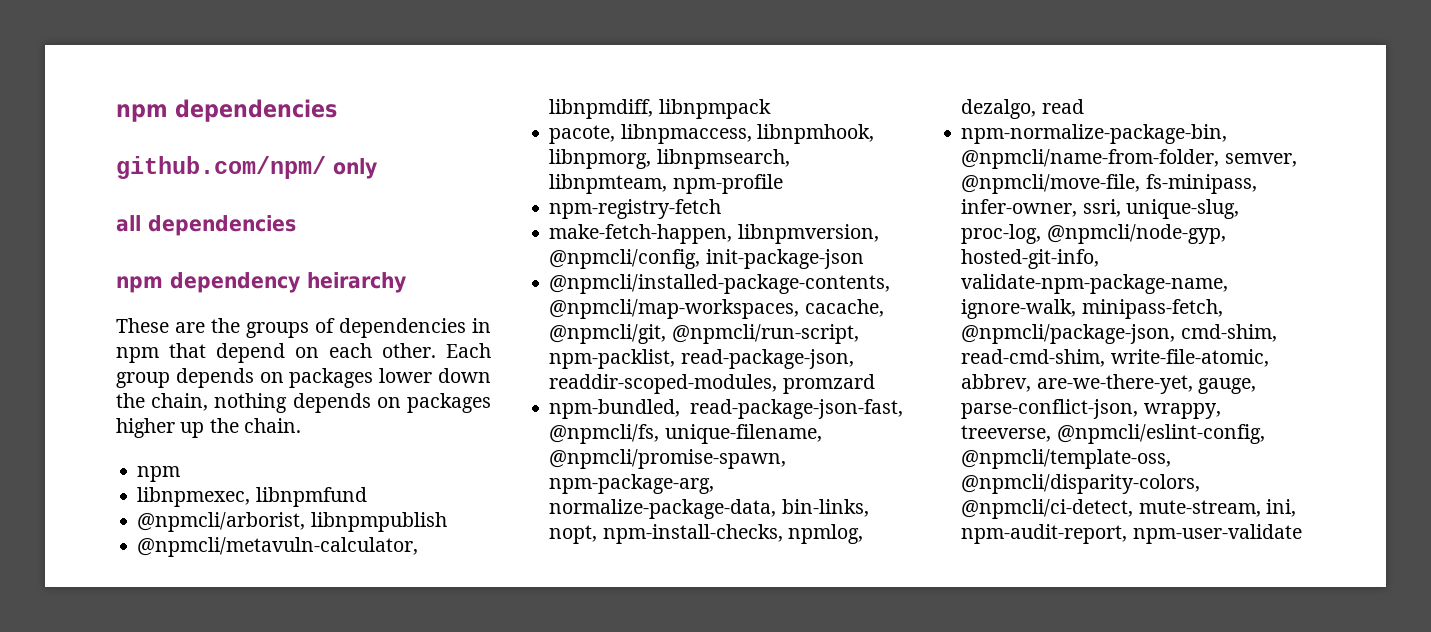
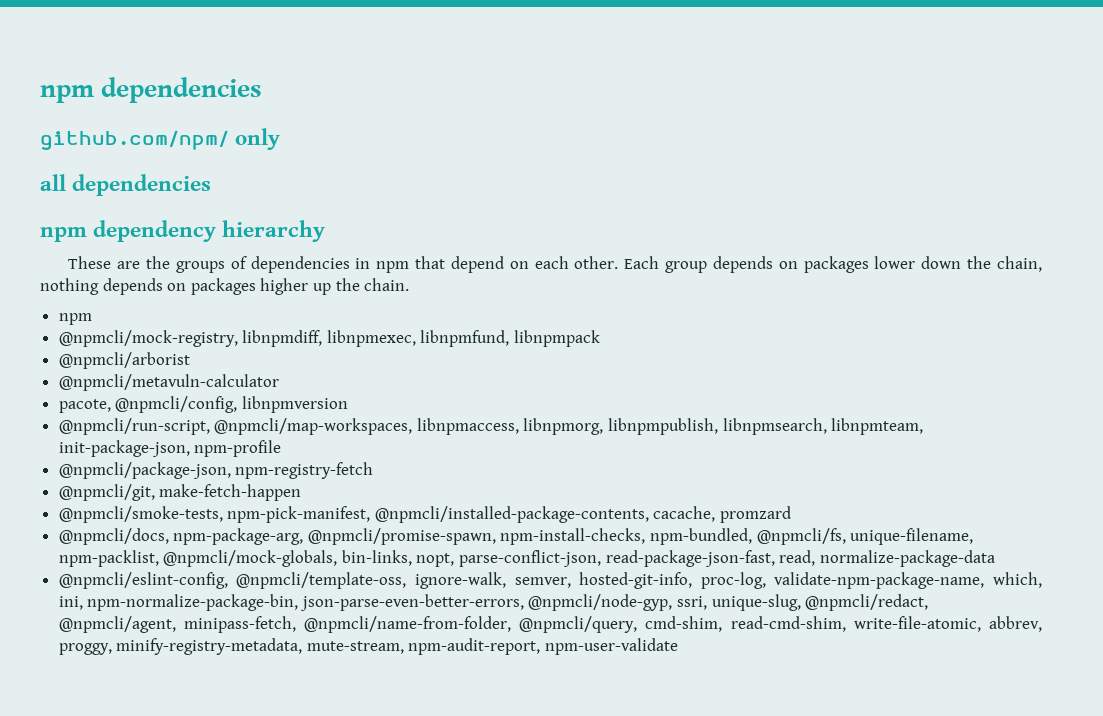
[307,272,406,293] heirarchy -> [222,220,326,242] hierarchy
[137,487,367,507] [137,512,447,532] [137,537,419,557] [549,99,654,119] libnpmexec, libnpmfund // @npmcli/arborist, libnpmpublish // @npmcli/metavuln-calculator, libnpmdiff, -> [58,330,510,347] @npmcli/mock-registry, libnpmdiff, libnpmexec, libnpmfund,
(771, 109) none -> [58,352,190,369] [58,374,279,391] // @npmcli/arborist // @npmcli/metavuln-calculator
[620,124,874,144] [549,149,652,169] libnpmaccess, libnpmhook, libnpmorg, -> [115,396,348,413] [58,418,719,435] @npmcli/config, libnpmversion // @npmcli/run-script, @npmcli/map-workspaces, libnpmaccess, libnpmorg, libnpmpublish,
(668, 184) none -> [58,440,190,457] init-package-json,
(783, 184) none -> [58,462,231,479] @npmcli/package-json,
[549,224,879,244] [549,249,864,269] [549,274,891,294] [549,299,884,319] [549,324,859,344] [549,349,854,369] [549,374,875,394] [549,399,903,419] [549,424,822,444] [549,449,787,469] [549,474,715,494] [549,499,869,519] [549,524,863,544] [961,99,1084,119] [961,124,1228,144] [961,149,1297,169] [961,174,1257,194] [961,199,1239,219] [961,224,1226,244] [961,249,1100,269] [961,274,1229,294] [961,299,1223,319] [961,324,1277,344] [961,349,1269,367] [961,374,1256,394] [961,399,1221,419] [961,424,1265,444] [961,449,1172,469] [961,474,1201,494] [961,499,1296,519] make-fetch-happen, libnpmversion, @npmcli/config, init-package-json // @npmcli/installed-package-contents, @npmcli/map-workspaces, cacache, @npmcli/git, @npmcli/run-script, npm-packlist, read-package-json, readdir-scoped-modules, promzard // npm-bundled, read-package-json-fast, @npmcli/fs, unique-filename, @npmcli/promise-spawn, npm-package-arg, normalize-package-data, bin-links, nopt, npm-install-checks, npmlog, dezalgo, read // npm-normalize-package-bin, @npmcli/name-from-folder, semver, @npmcli/move-file, fs-minipass, infer-owner, ssri, unique-slug, proc-log, @npmcli/node-gyp, hosted-git-info, validate-npm-package-name, ignore-walk, minipass-fetch, @npmcli/package-json, cmd-shim, read-cmd-shim, write-file-atomic, abbrev, are-we-there-yet, gauge, parse-conflict-json, wrappy, treeverse, @npmcli/eslint-config, @npmcli/template-oss, @npmcli/disparity-colors, @npmcli/ci-detect, mute-stream, ini, -> [58,484,302,501] [58,506,792,523] [58,528,974,545] [58,550,995,567] [58,572,1042,589] [58,594,929,611] [58,616,1042,633] [58,638,404,655] @npmcli/git, make-fetch-happen // @npmcli/smoke-tests, npm-pick-manifest, @npmcli/installed-package-contents, cacache, promzard // @npmcli/docs, npm-package-arg, @npmcli/promise-spawn, npm-install-checks, npm-bundled, @npmcli/fs, unique-filename, npm-packlist, @npmcli/mock-globals, bin-links, nopt, parse-conflict-json, read-package-json-fast, read, normalize-package-data // @npmcli/eslint-config, @npmcli/template-oss, ignore-walk, semver, hosted-git-info, proc-log, validate-npm-package-name, which, ini, npm-normalize-package-bin, json-parse-even-better-errors, @npmcli/node-gyp, ssri, unique-slug, @npmcli/redact, @npmcli/agent, minipass-fetch, @npmcli/name-from-folder, @npmcli/query, cmd-shim, read-cmd-shim, write-file-atomic, abbrev, proggy, minify-registry-metadata, mute-stream,

